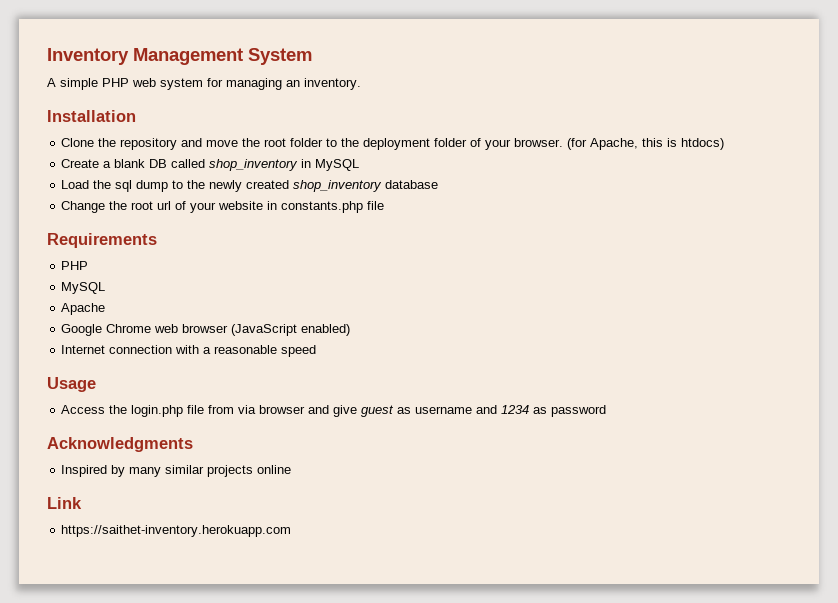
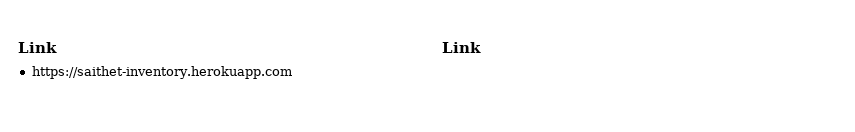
[47,48,312,65] [47,78,361,90] [47,110,136,122] [61,138,725,150] [61,159,360,171] [61,180,439,192] [61,201,385,213] [47,233,157,248] [61,261,89,270] [61,282,106,294] [61,303,106,315] [61,324,351,336] [61,345,317,357] [47,377,96,392] [61,405,607,417] [47,437,193,452] [61,465,292,477] Inventory Management System // A simple PHP web system for managing an inventory. // Installation // Clone the repository and move the root folder to the deployment folder of your browser. (for Apache, this is htdocs) // Create a blank DB called shop_inventory in MySQL // Load the sql dump to the newly created shop_inventory database // Change the root url of your website in constants.php file // Requirements // PHP // MySQL // Apache // Google Chrome web browser (JavaScript enabled) // Internet connection with a reasonable speed // Usage // Access the login.php file from via browser and give guest as username and 1234 as password // Acknowledgments // Inspired by many similar projects online // -> (18, 47) none
(292, 531) none -> [442,42,481,53] // Link

